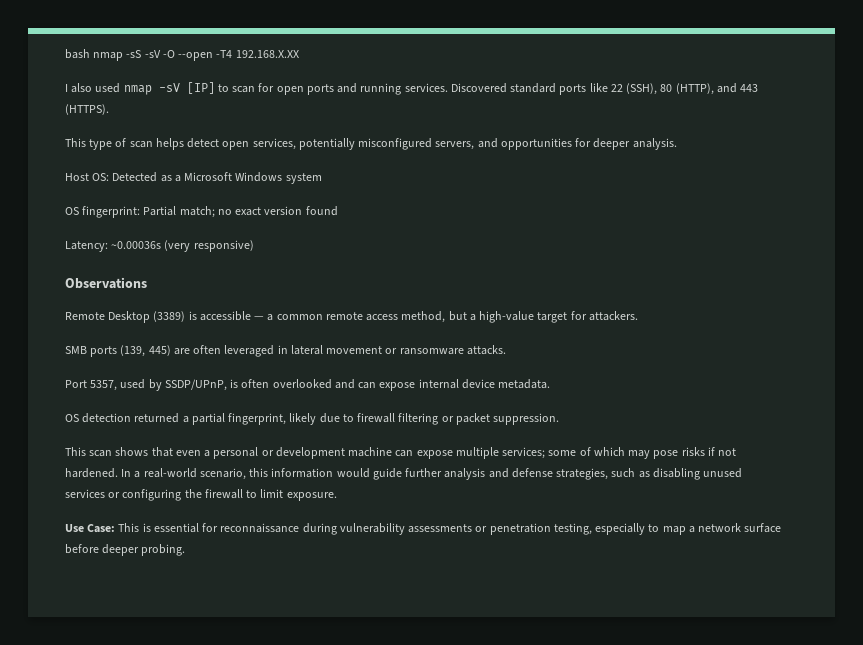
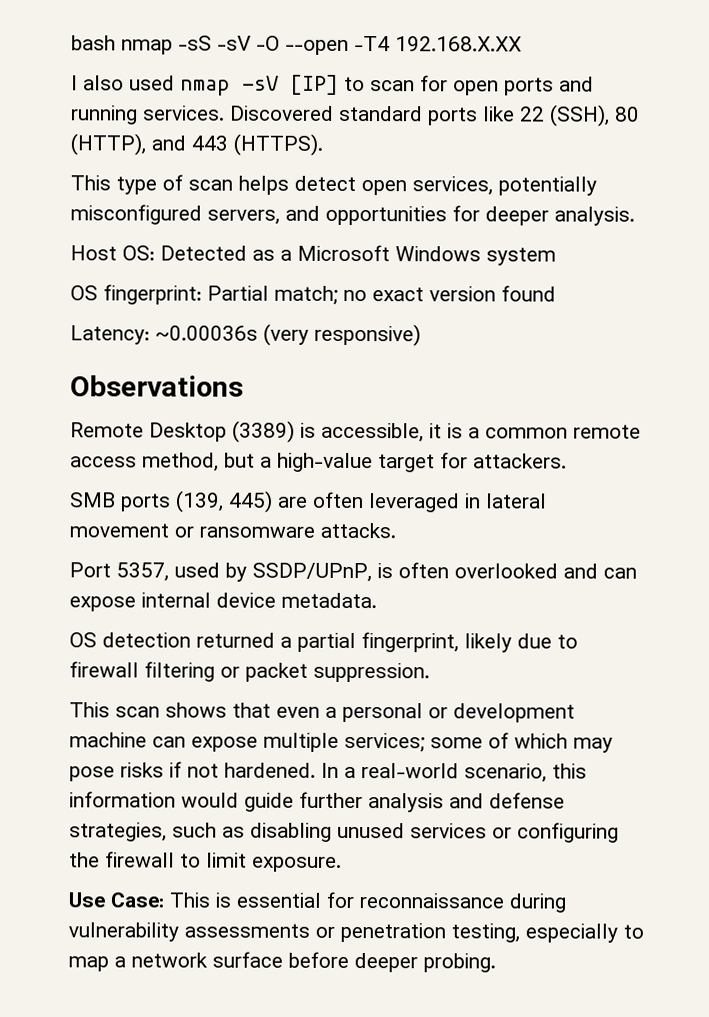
[199,311,265,321] accessible — -> [321,422,463,443] accessible, it is

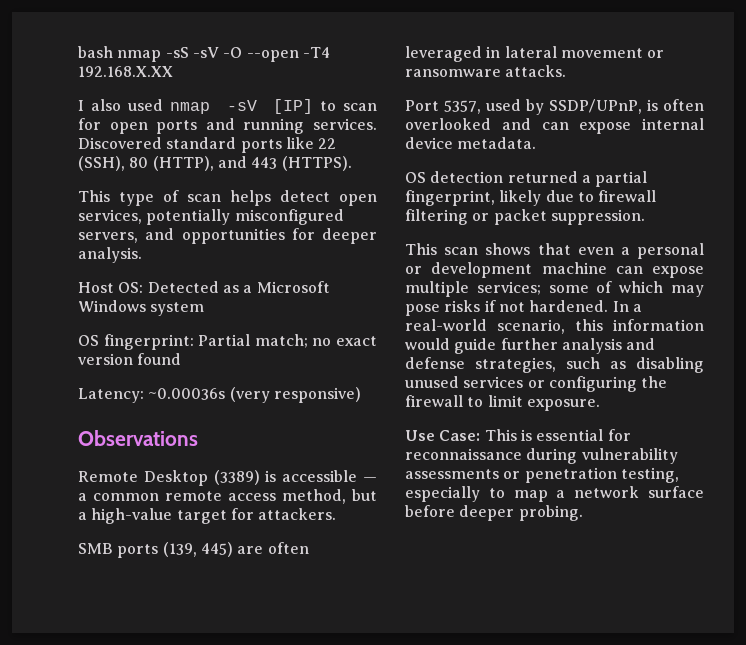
[321,422,463,443] accessible, it is -> [282,470,378,482] accessible —

